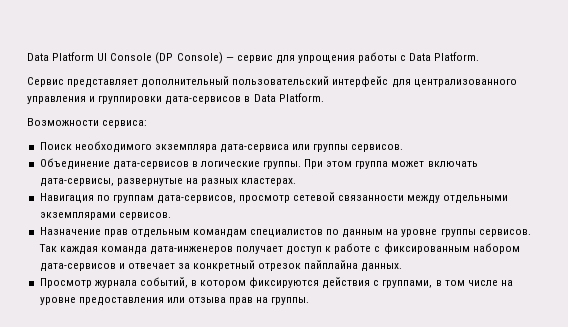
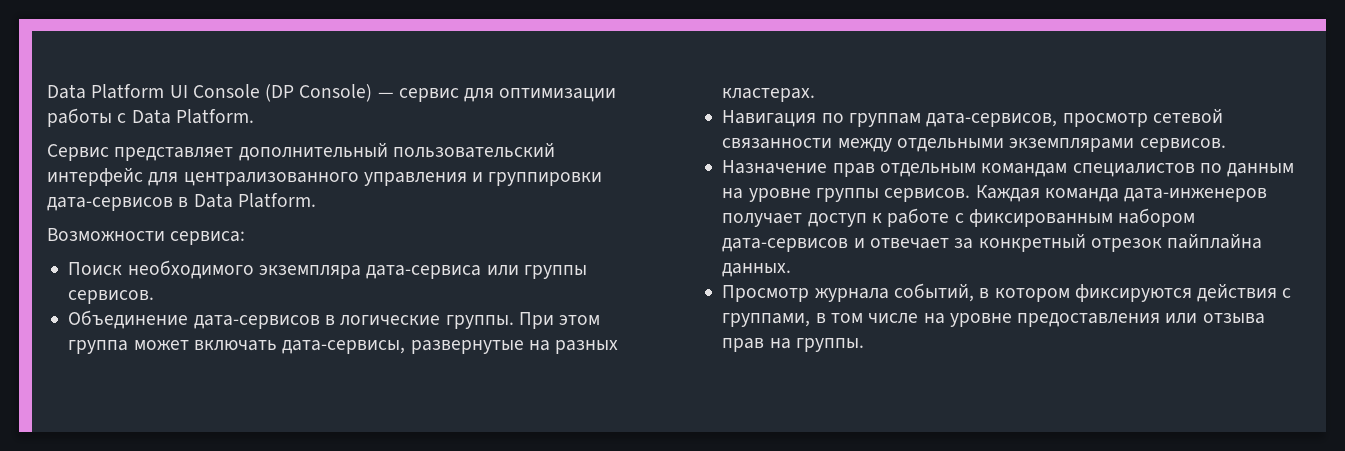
[297,55,355,63] упрощения -> [499,88,617,102] оптимизации
[38,244,98,255] Так каждая -> [975,185,1040,202] Каждая

